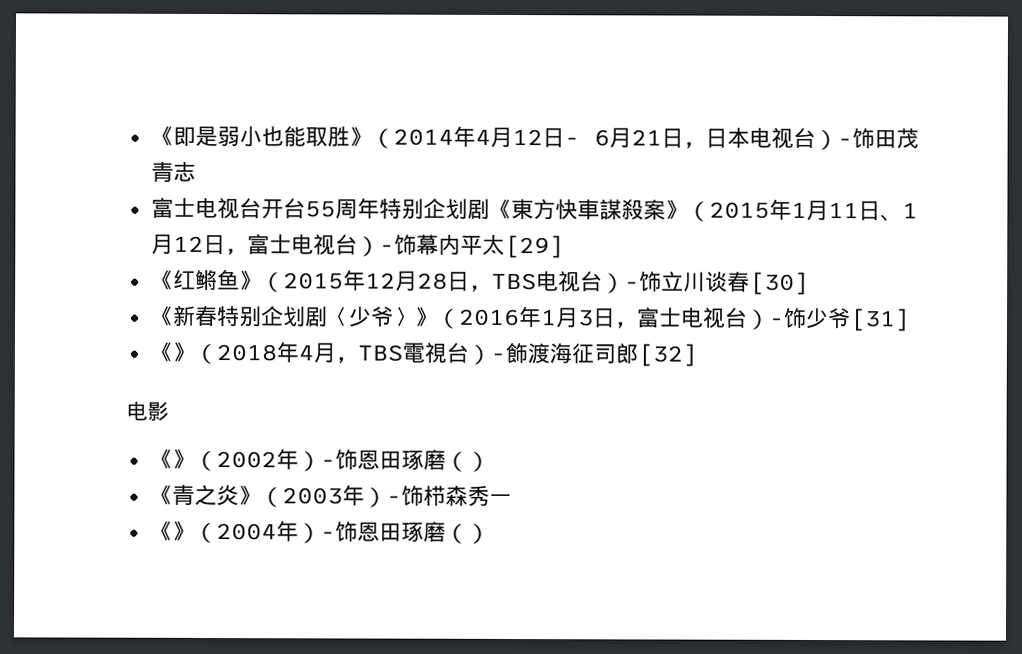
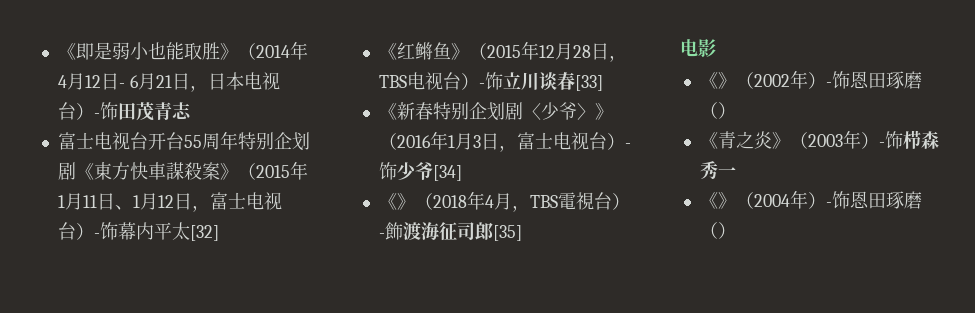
[503,234,565,259] [29] -> [189,225,219,241] [32]
[748,271,810,295] [30] -> [574,75,603,91] [33]
[848,308,911,332] [31] -> [432,165,462,181] [34]
[636,343,698,367] [32] -> [492,225,522,241] [35]

